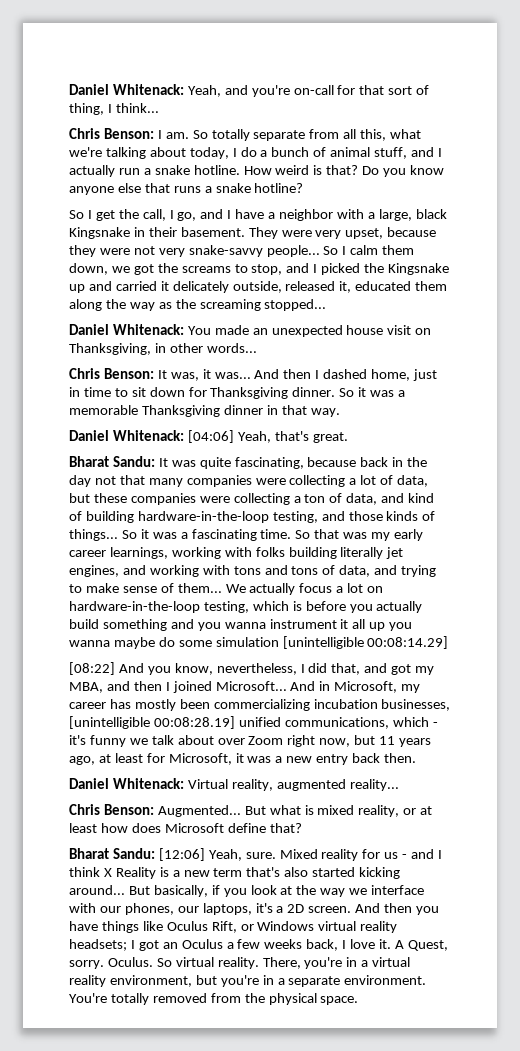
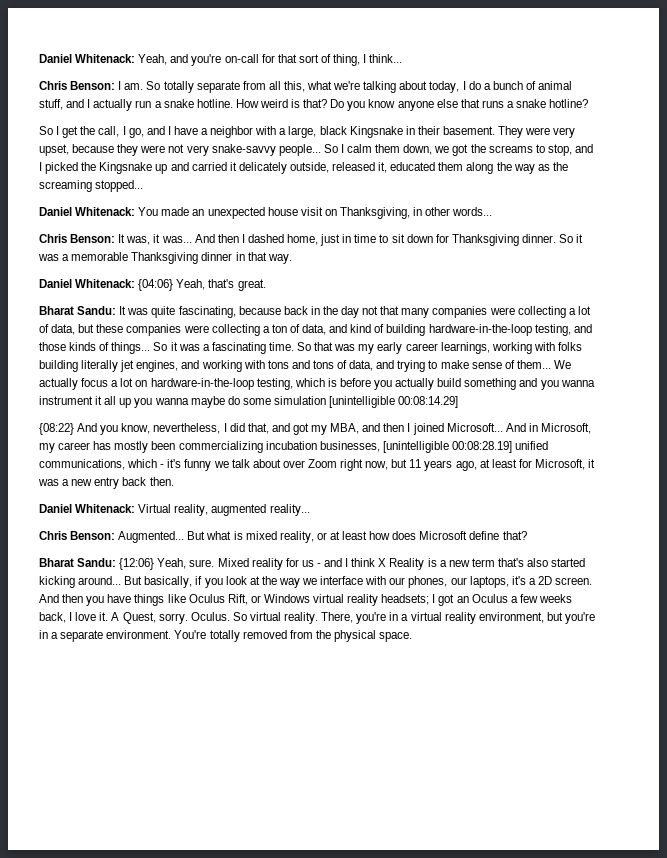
[187,430,234,443] [04:06] -> [138,279,174,291] {04:06}
[69,662,115,675] [08:22] -> [39,423,74,435] {08:22}
[158,848,205,861] [12:06] -> [119,558,155,570] {12:06}

